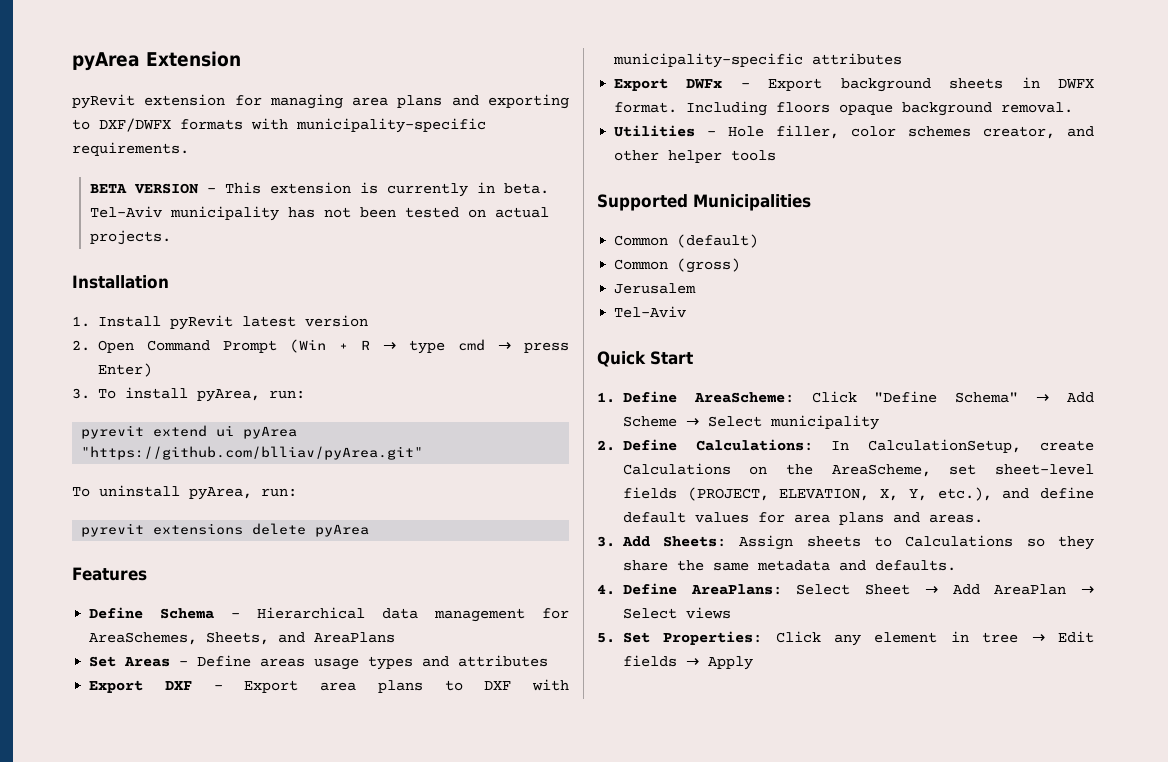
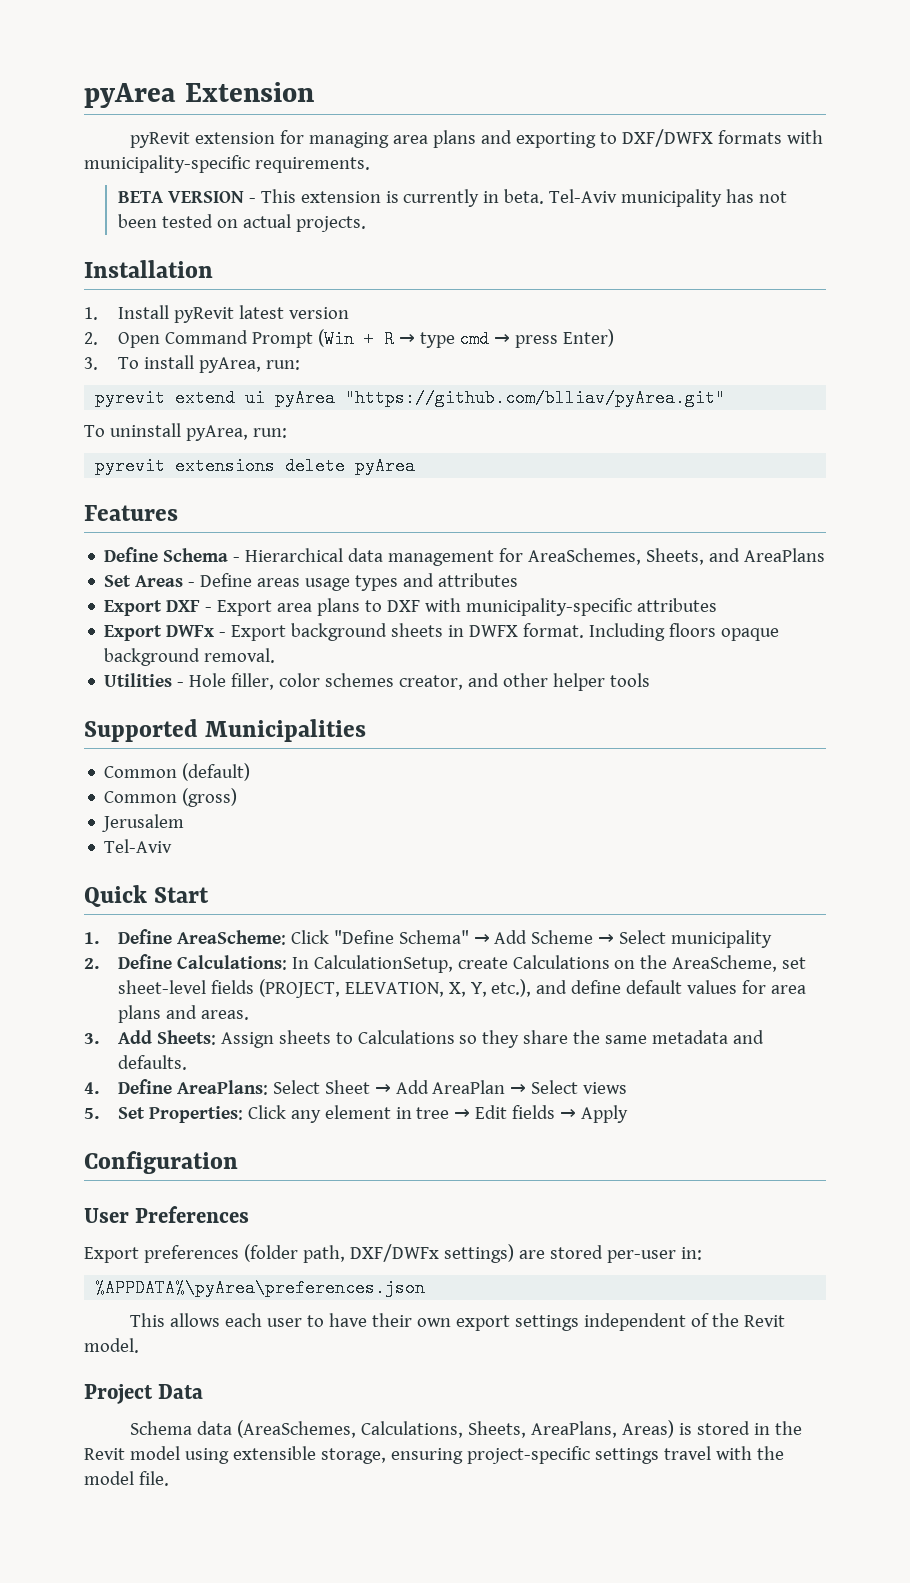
(753, 663) none -> [84,1151,238,1174] [84,1206,250,1223] [84,1244,702,1263] [95,1279,426,1297] [129,1313,785,1331] [84,1338,139,1353] [84,1384,204,1404] [129,1420,802,1438] [84,1446,784,1464] [84,1471,169,1486] // Configuration // User Preferences // Export preferences (folder path, DXF/DWFx settings) are stored per-user in: // %APPDATA%\pyArea\preferences.json // This allows each user to have their own export settings independent of the Revit model. // Project Data // Schema data (AreaSchemes, Calculations, Sheets, AreaPlans, Areas) is stored in the Revit model using extensible storage, ensuring project-specific settings travel with the model file.

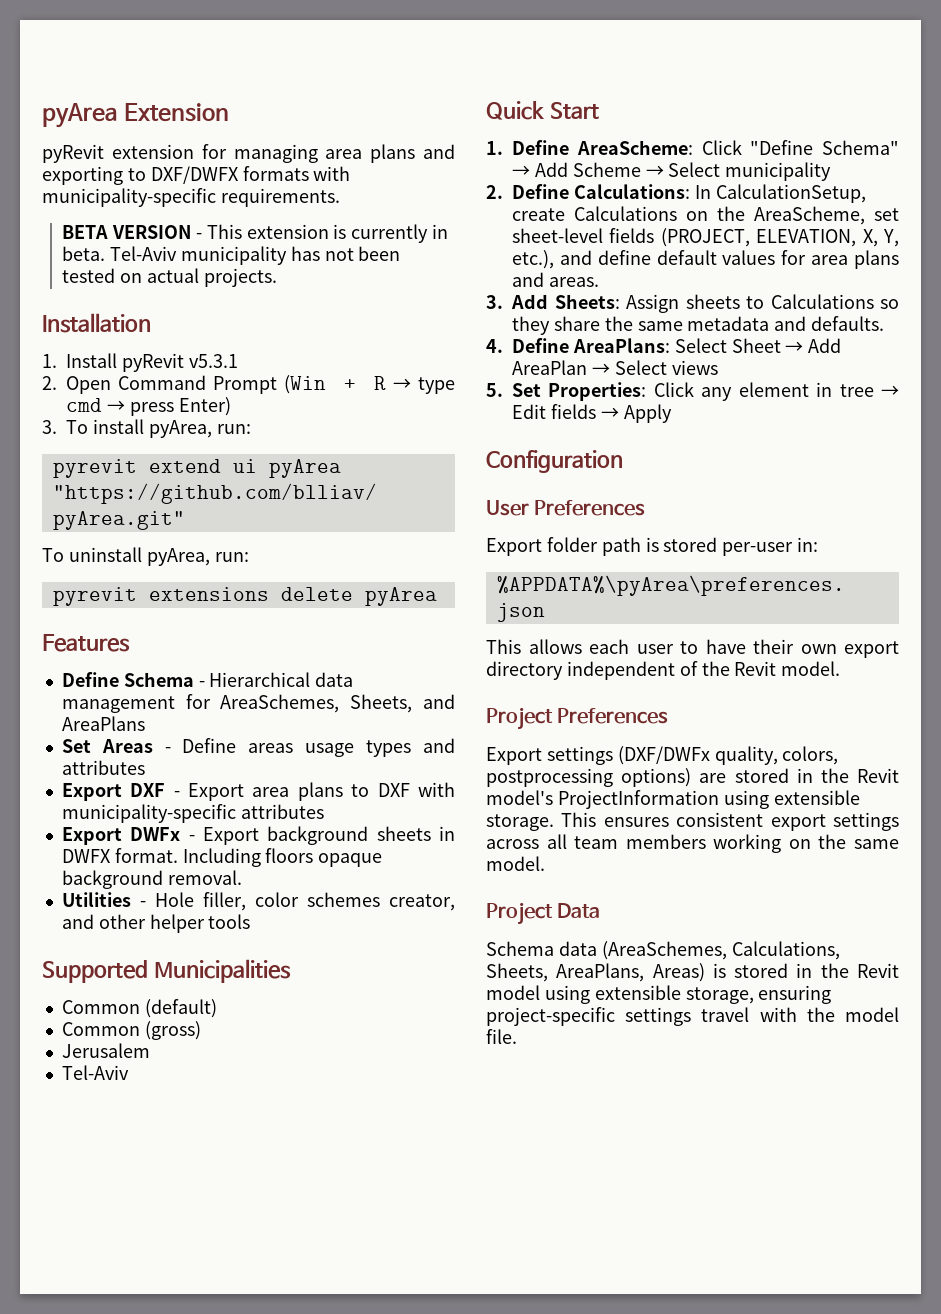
[238,305,349,319] latest version -> [188,354,238,368] v5.3.1
[143,1244,545,1263] preferences (folder path, DXF/DWFx settings) are -> [546,537,659,556] folder path is
[514,1315,579,1331] settings -> [486,661,563,680] directory
(139, 1345) none -> [486,707,669,730] [486,746,839,765] [486,768,900,787] [486,790,860,809] [486,812,899,831] [486,834,899,853] [486,856,545,871] // Project Preferences // Export settings (DXF/DWFx quality, colors, postprocessing options) are stored in the Revit model's ProjectInformation using extensible storage. This ensures consistent export settings across all team members working on the same model.

